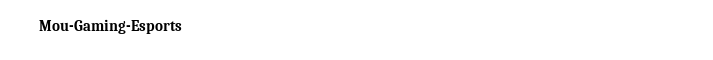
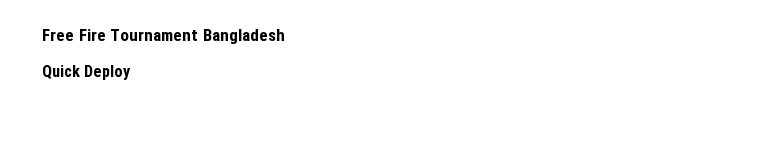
[39,19,182,34] Mou-Gaming-Esports -> [42,29,285,44] [42,65,132,80] Free Fire Tournament Bangladesh // Quick Deploy

